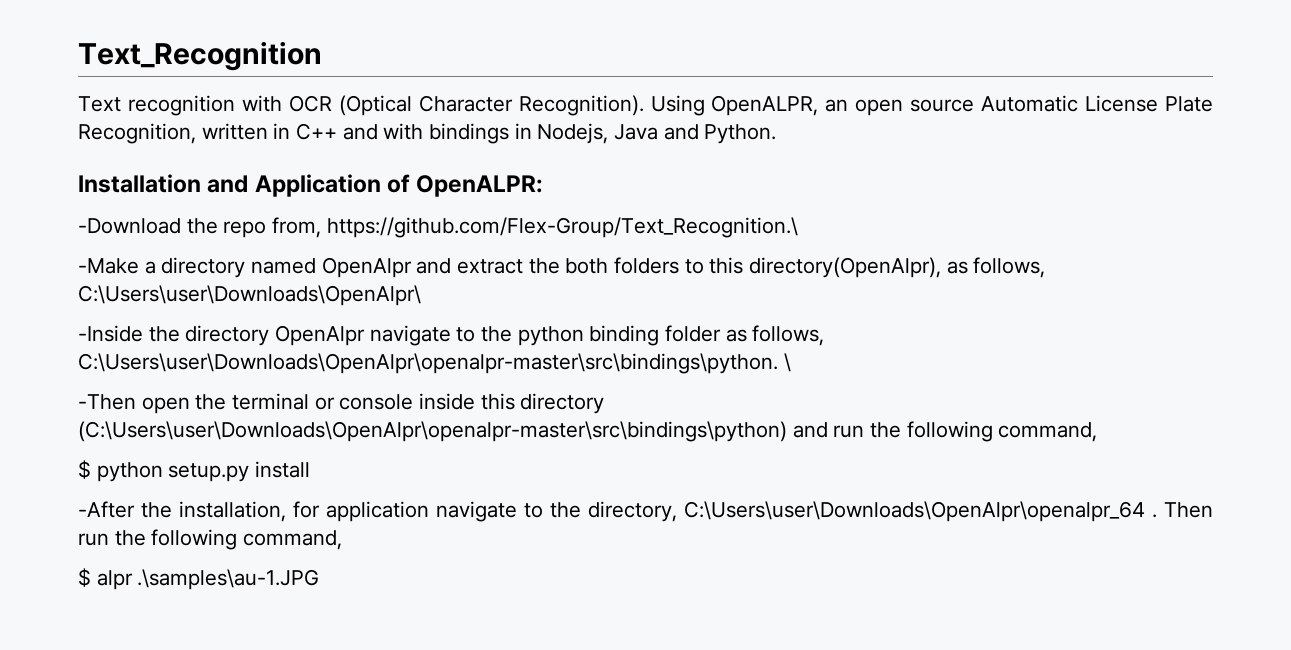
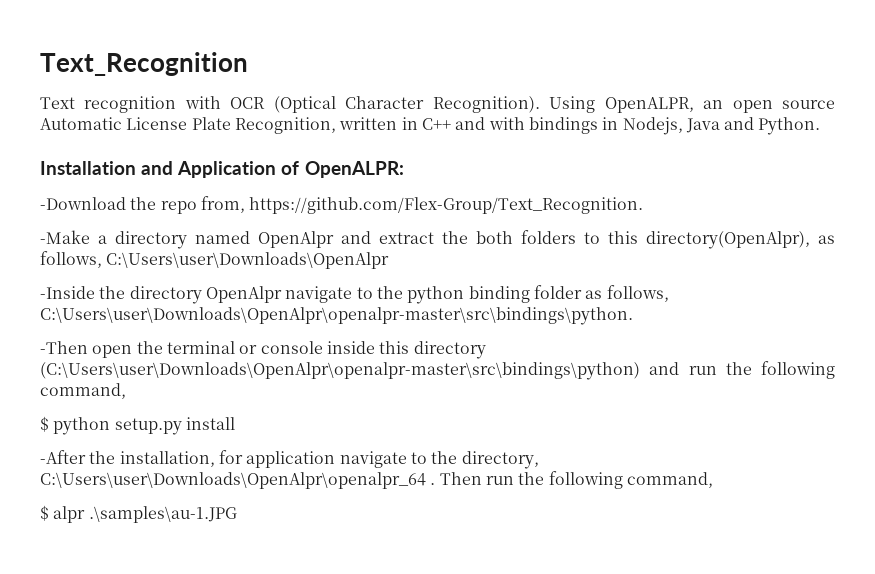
[326,217,798,238] https://github.com/Flex-Group/Text_Recognition.\ -> [249,197,644,214] https://github.com/Flex-Group/Text_Recognition.
[78,285,421,306] C:\Users\user\Downloads\OpenAlpr\ -> [106,252,390,269] C:\Users\user\Downloads\OpenAlpr
[783,353,791,372] \ -> (633, 316) none

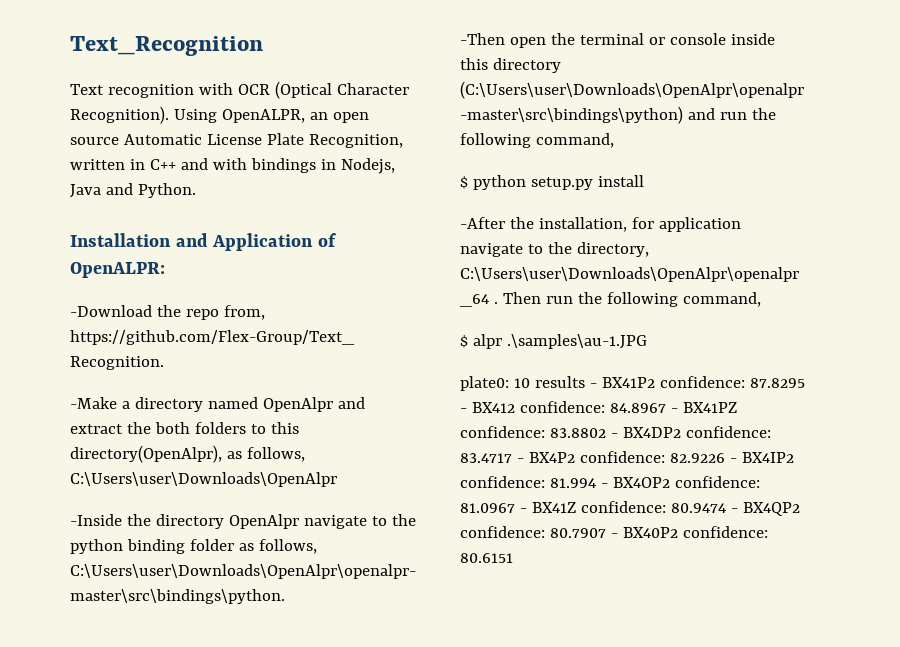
(237, 514) none -> [460,376,805,391] [460,401,737,413] [460,426,771,438] [460,451,794,463] [460,476,760,488] [460,501,800,516] [460,526,768,538] [460,553,513,563] // plate0: 10 results - BX41P2 confidence: 87.8295 - BX412 confidence: 84.8967 - BX41PZ confidence: 83.8802 - BX4DP2 confidence: 83.4717 - BX4P2 confidence: 82.9226 - BX4IP2 confidence: 81.994 - BX4OP2 confidence: 81.0967 - BX41Z confidence: 80.9474 - BX4QP2 confidence: 80.7907 - BX40P2 confidence: 80.6151

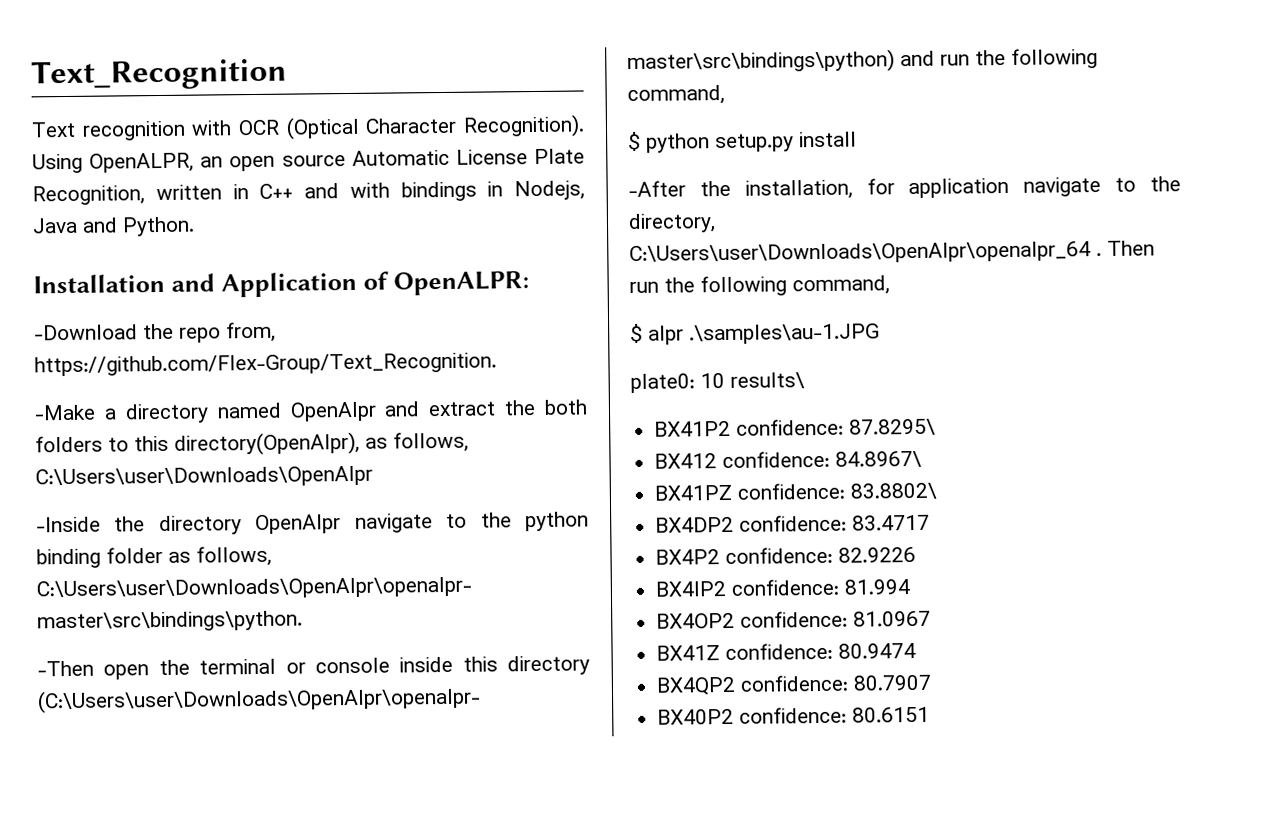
[534,376,805,388] [460,401,737,413] [460,426,618,438] results - BX41P2 confidence: 87.8295 - BX412 confidence: 84.8967 - BX41PZ confidence: 83.8802 - -> [730,372,805,389] [654,418,937,437] [654,450,923,469] [654,482,938,501] results\ // BX41P2 confidence: 87.8295\ // BX412 confidence: 84.8967\ // BX41PZ confidence: 83.8802\ //
[516,458,524,463] - -> (931, 522) //
[729,458,737,463] - -> (917, 554) //
[600,483,608,488] - -> (911, 587) //
[519,508,527,513] - -> (932, 618) //
[730,508,738,513] - -> (917, 650) //
[610,533,618,538] - -> (932, 682) //

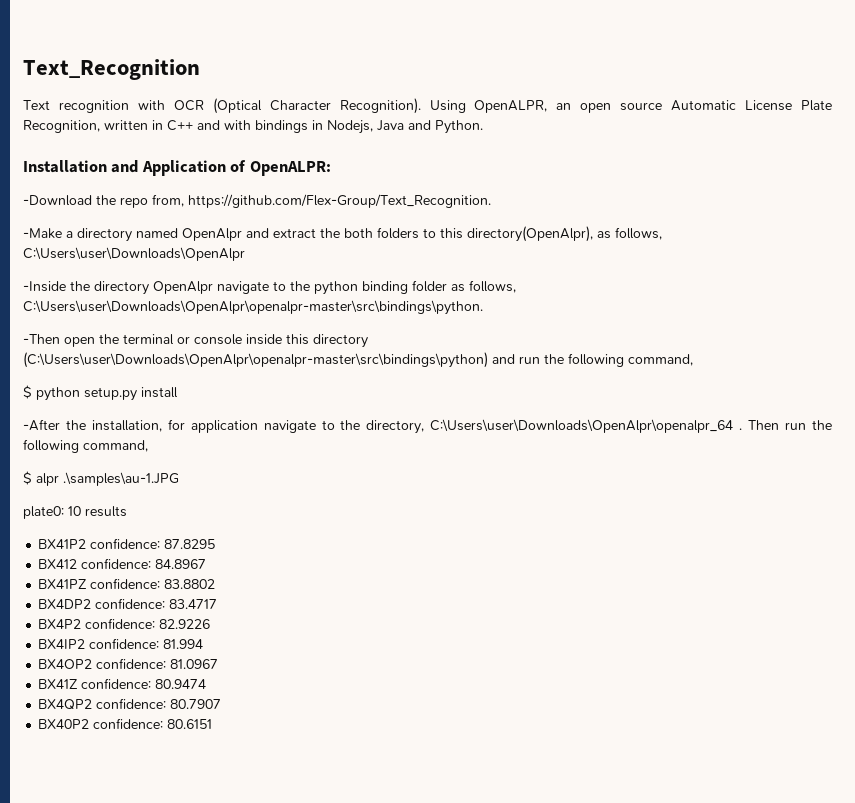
[730,372,805,389] [654,418,937,437] results\ // BX41P2 confidence: 87.8295\ -> [85,506,127,517] [38,538,216,549] results // BX41P2 confidence: 87.8295
[835,450,923,468] 84.8967\ -> [155,559,207,569] 84.8967
[850,482,938,500] 83.8802\ -> [164,579,216,589] 83.8802

